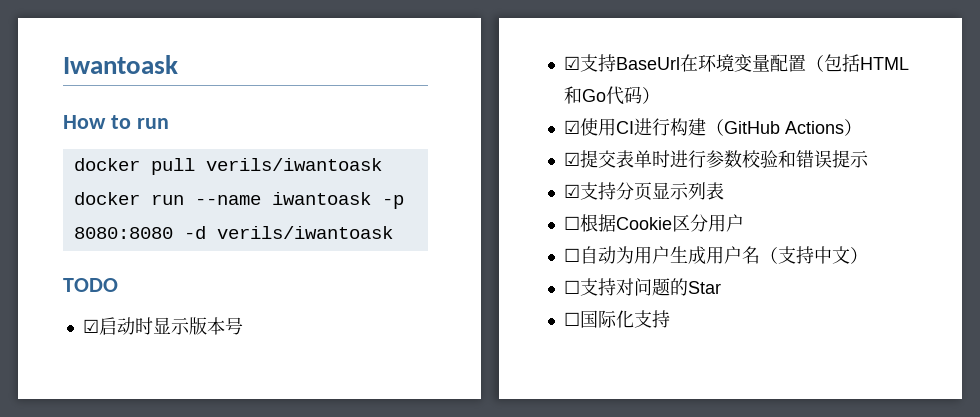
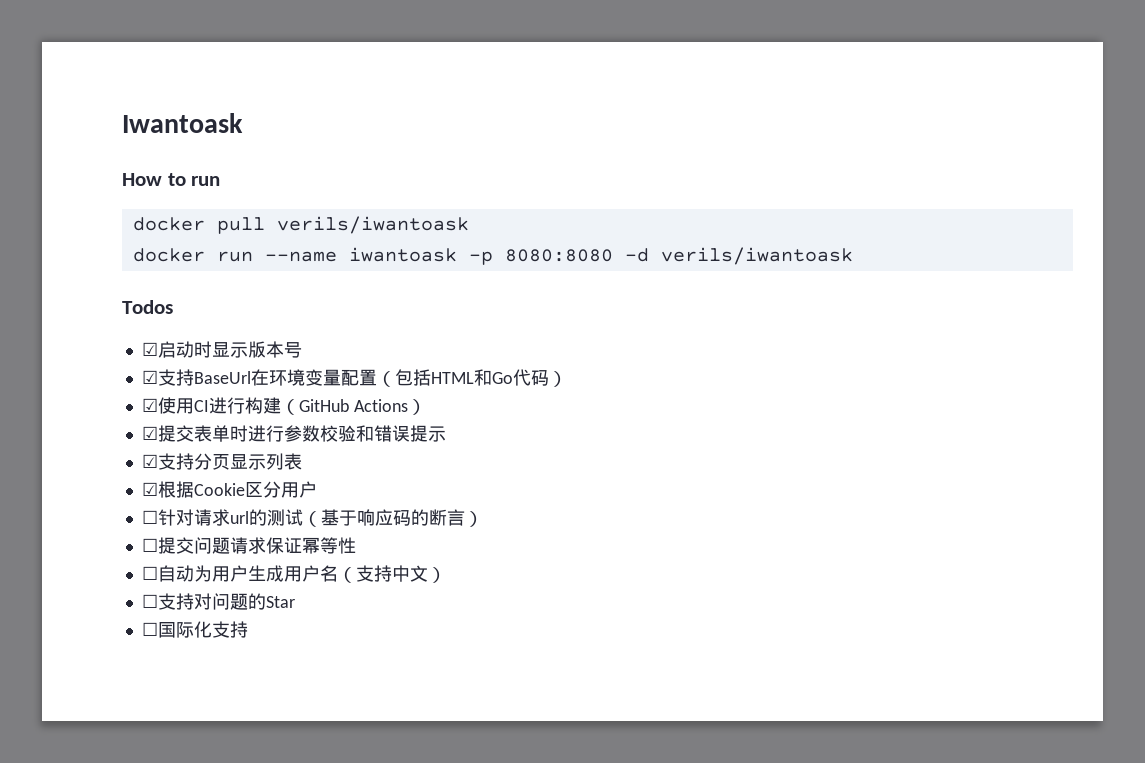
[63,278,118,292] TODO -> [122,300,173,314] Todos
[563,216,580,230] ☐ -> [141,482,158,496] ☑
(744, 223) none -> [141,509,483,527] [141,537,356,554] // ☐针对请求url的测试（基于响应码的断言） // ☐提交问题请求保证幂等性

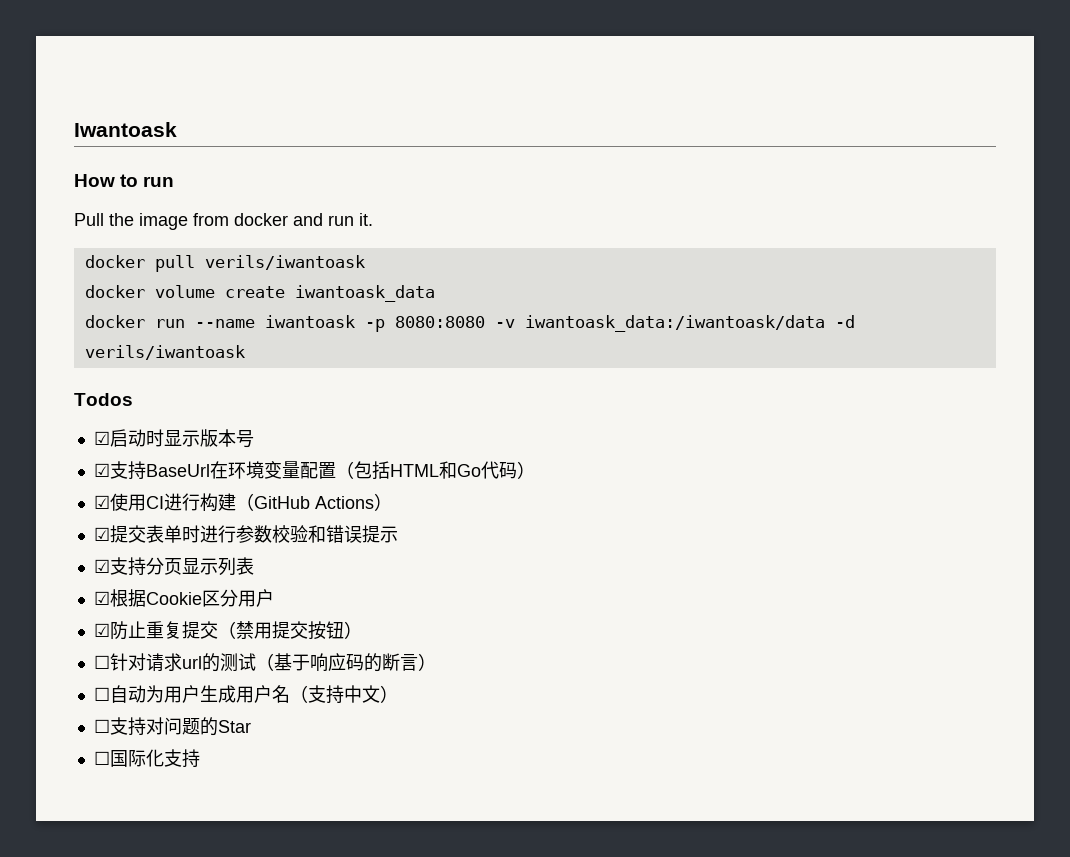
(221, 181) none -> [74,213,373,230] // Pull the image from docker and run it.
(469, 225) none -> [84,285,435,302] // docker volume create iwantoask_data
(613, 255) none -> [494,315,825,332] -v iwantoask_data:/iwantoask/data
(317, 489) none -> [93,621,362,640] // ☑防止重复提交（禁用提交按钮）
[141,537,356,554] // ☐提交问题请求保证幂等性 -> (436, 662) none

